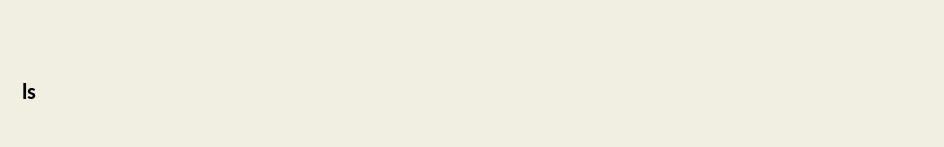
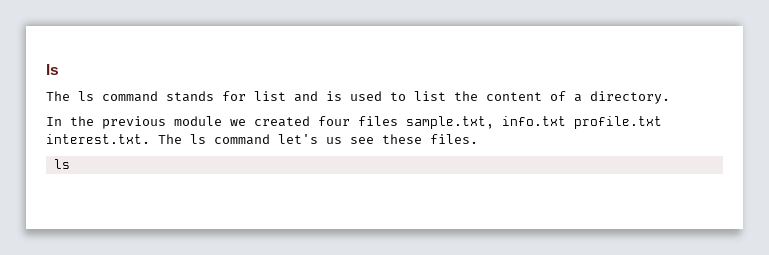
[22,83,36,99] ls -> [46,64,59,75] [46,91,670,104] [46,116,662,129] [46,134,478,145] [53,159,70,169] ls // The ls command stands for list and is used to list the content of a directory. // In the previous module we created four files sample.txt, info.txt profile.txt interest.txt. The ls command let's us see these files. // ls

